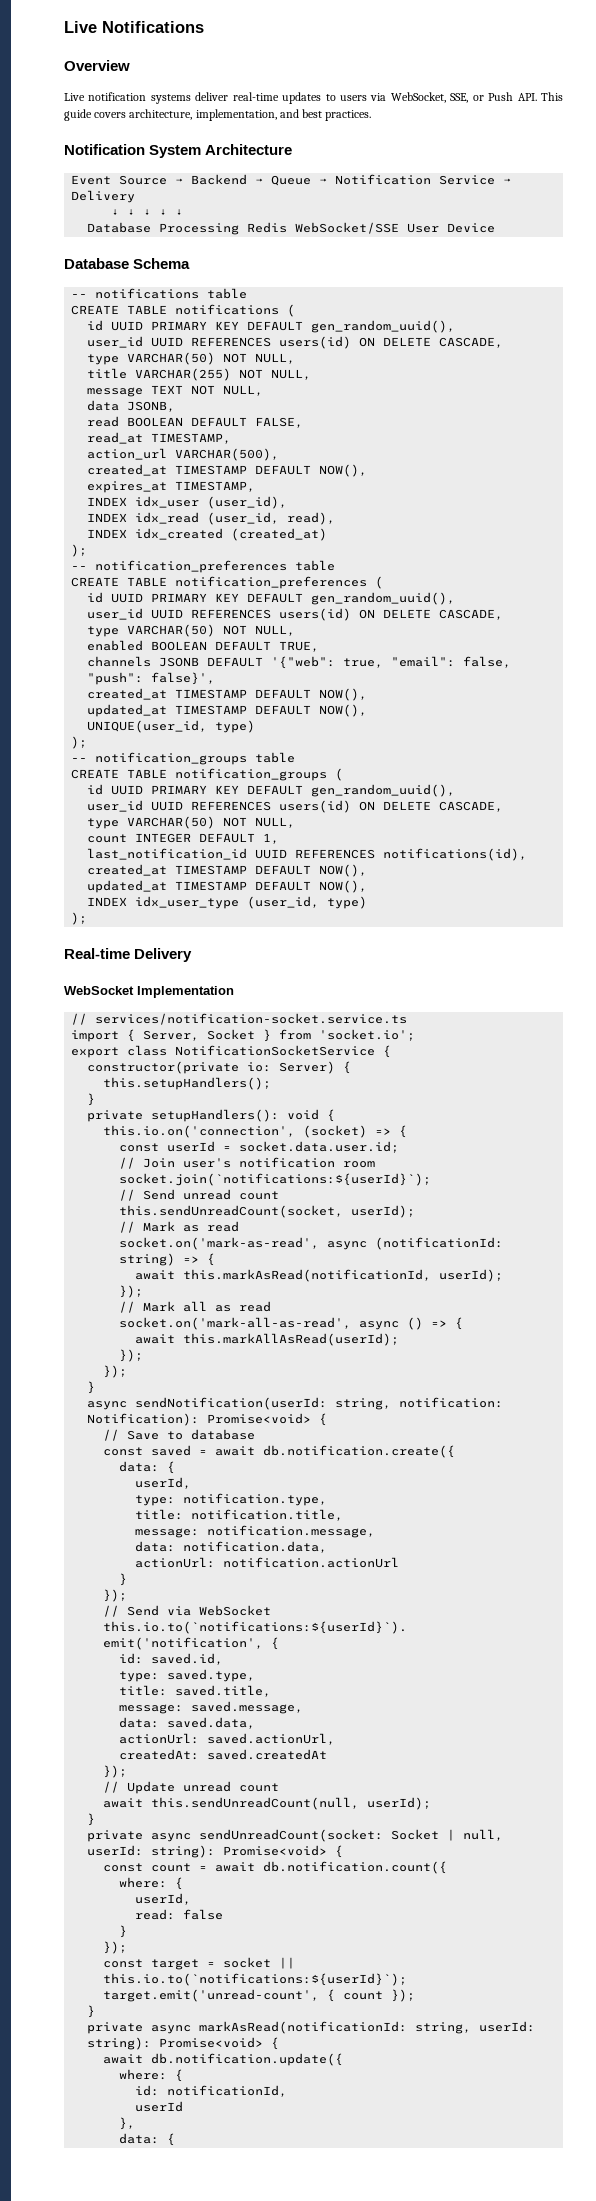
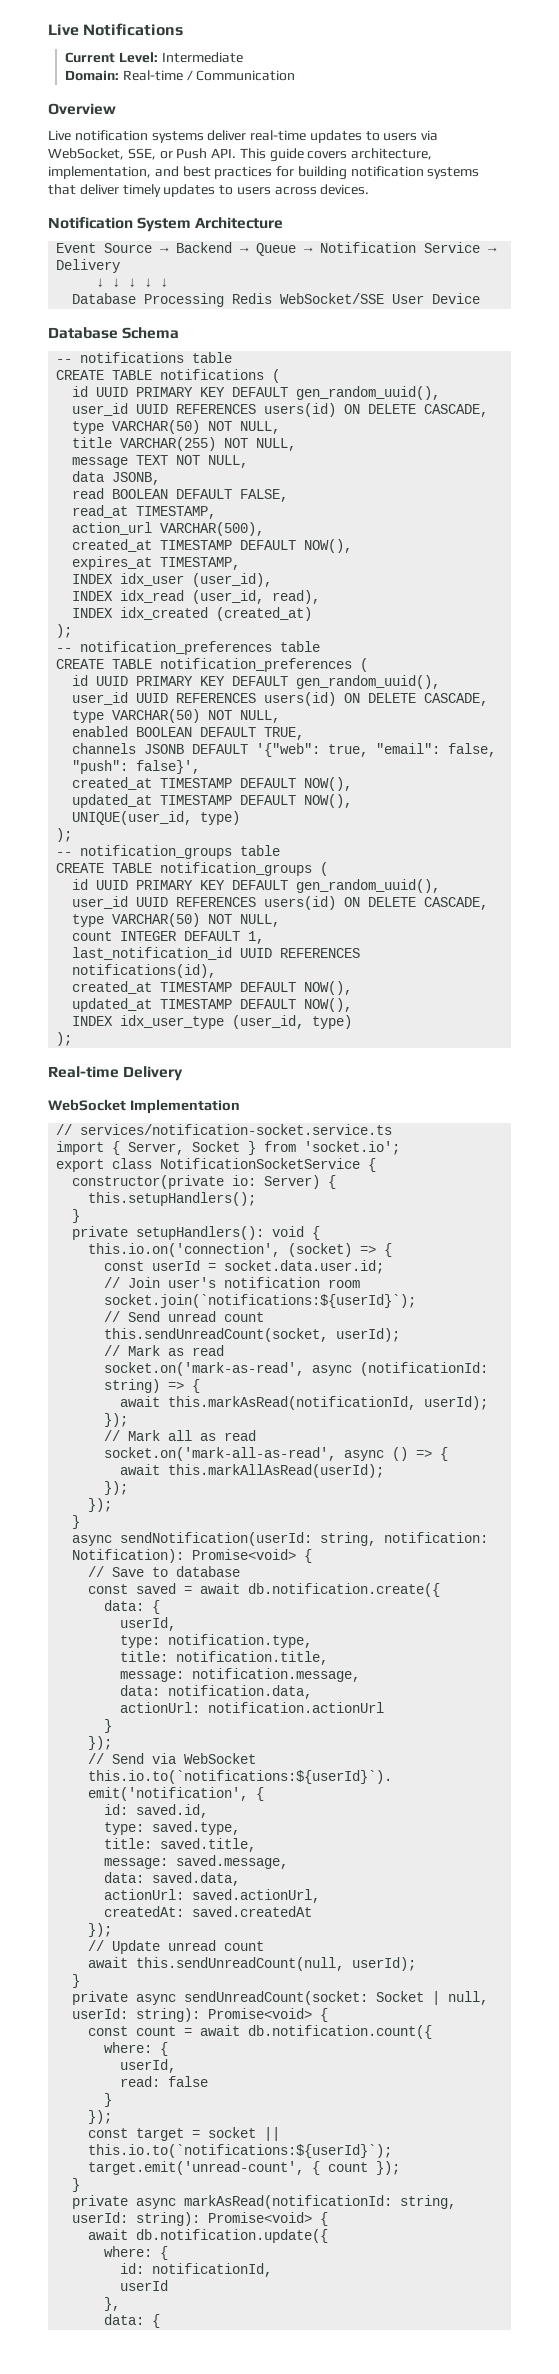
(204, 27) none -> [65,52,243,63] [65,70,296,81] // Current Level: Intermediate // Domain: Real-time / Communication
[325,110,372,121] practices. -> [214,166,480,180] [48,184,370,197] practices for building notification systems that deliver timely updates to users across devices.

